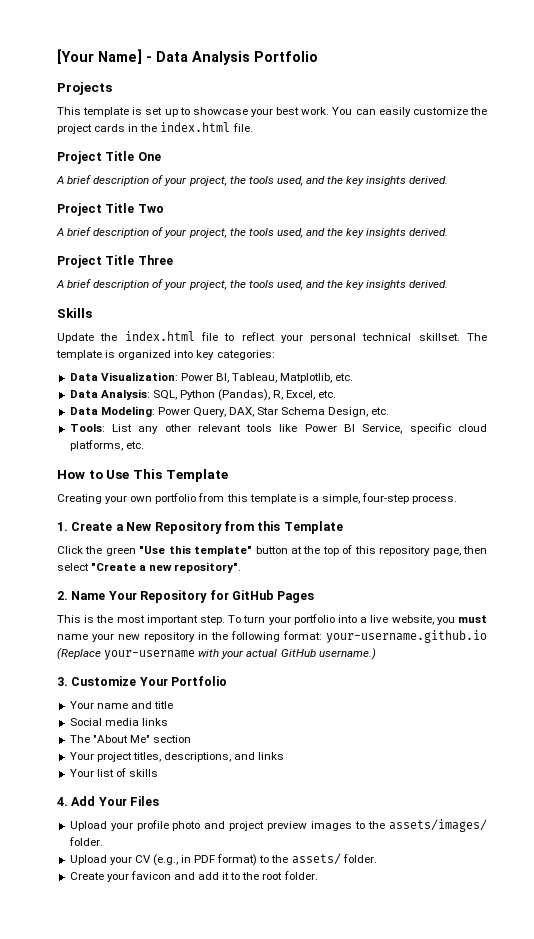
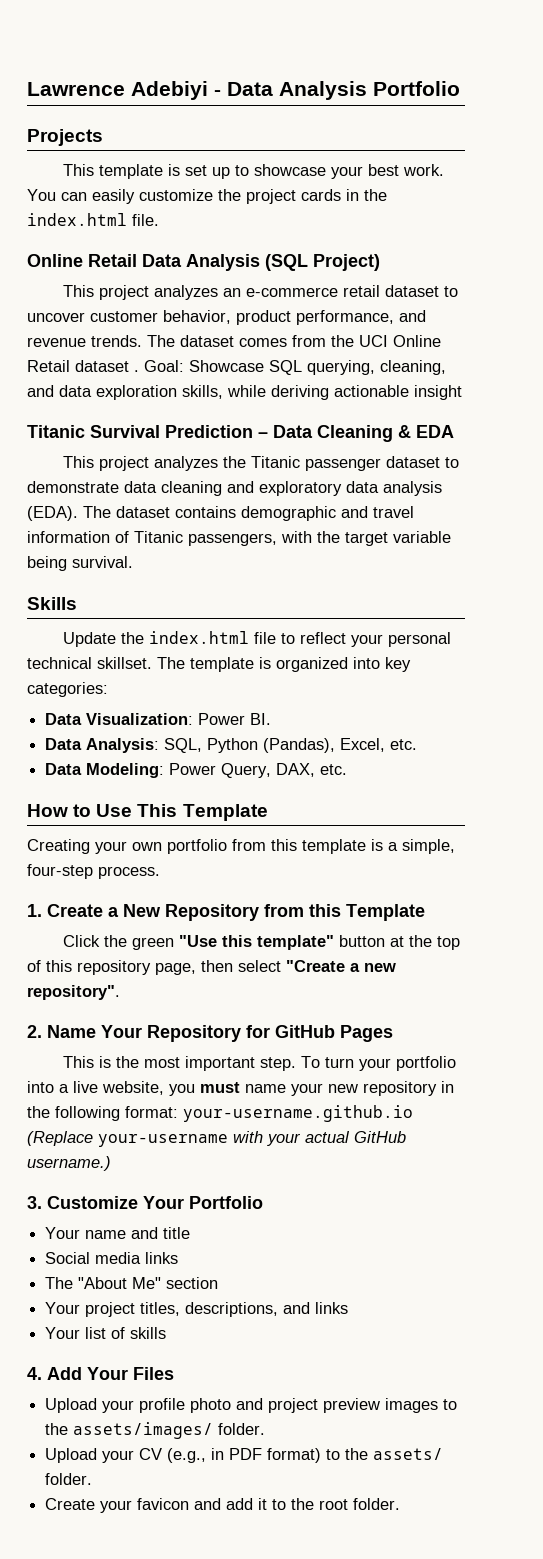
[57,49,142,64] [Your Name] -> [27,81,208,100] Lawrence Adebiyi
[57,151,161,164] [56,175,449,186] [57,203,164,216] [56,227,449,238] [57,255,173,268] [56,279,449,290] Project Title One // A brief description of your project, the tools used, and the key insights derived. // Project Title Two // A brief description of your project, the tools used, and the key insights derived. // Project Title Three // A brief description of your project, the tools used, and the key insights derived. -> [27,254,380,271] [62,285,458,300] [27,310,426,325] [27,335,441,347] [27,360,446,375] [27,385,462,400] [27,425,454,442] [62,456,459,471] [27,481,442,496] [27,506,414,521] [27,531,451,546] [27,556,133,571] Online Retail Data Analysis (SQL Project) // This project analyzes an e-commerce retail dataset to uncover customer behavior, product performance, and revenue trends. The dataset comes from the UCI Online Retail dataset . Goal: Showcase SQL querying, cleaning, and data exploration skills, while deriving actionable insight // Titanic Survival Prediction – Data Cleaning & EDA // This project analyzes the Titanic passenger dataset to demonstrate data cleaning and exploratory data analysis (EDA). The dataset contains demographic and travel information of Titanic passengers, with the target variable being survival.
[215,373,354,383] BI, Tableau, Matplotlib, etc. -> [250,713,272,725] BI.
[273,390,284,400] R, -> (336, 745) none
[257,407,390,417] [69,423,488,434] [69,440,123,451] Star Schema Design, etc. // Tools: List any other relevant tools like Power BI Service, specific cloud platforms, -> (316, 770) none

